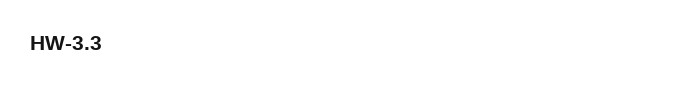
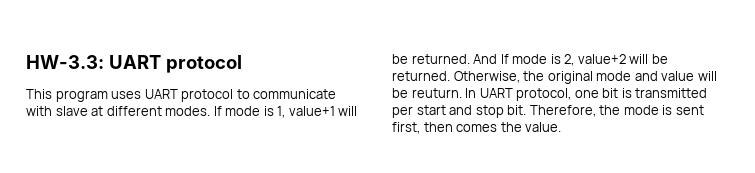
[30,36,102,50] HW-3.3 -> [26,55,242,73] [26,89,337,102] [26,106,358,118] [392,54,668,66] [392,71,717,84] [392,88,708,101] [392,105,704,118] [392,122,562,134] HW-3.3: UART protocol // This program uses UART protocol to communicate with slave at different modes. If mode is 1, value+1 will be returned. And If mode is 2, value+2 will be returned. Otherwise, the original mode and value will be reuturn. In UART protocol, one bit is transmitted per start and stop bit. Therefore, the mode is sent first, then comes the value.

